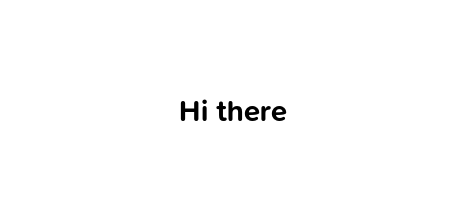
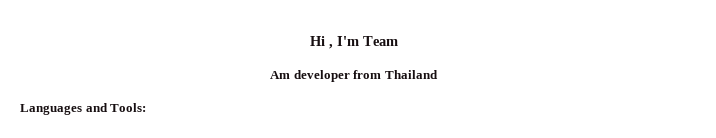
[216,101,287,122] there -> [328,36,398,49] [270,70,438,82] [20,103,147,115] , I'm Team // Am developer from Thailand // Languages and Tools:

